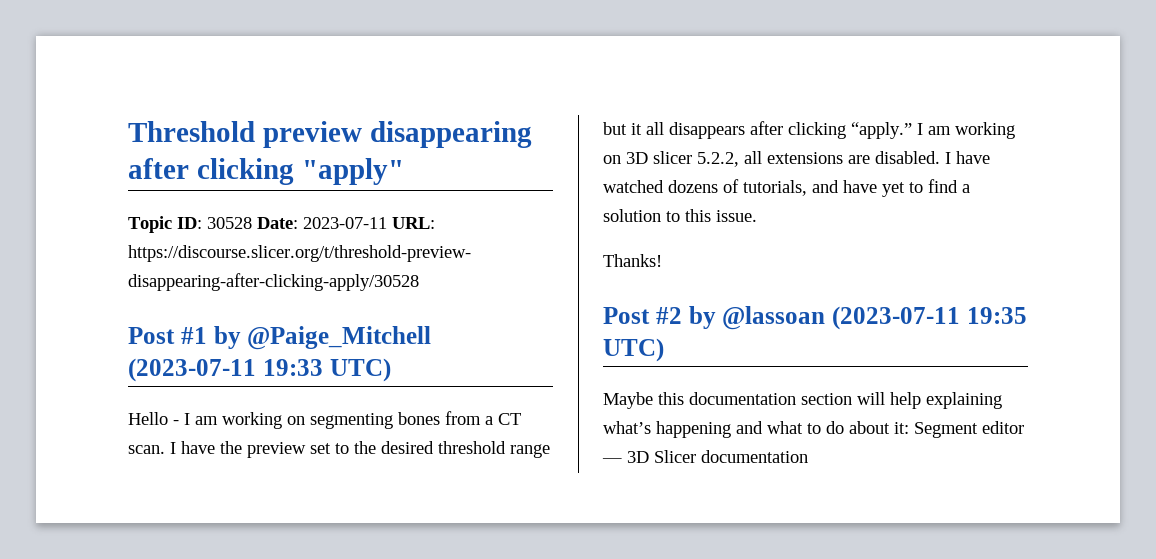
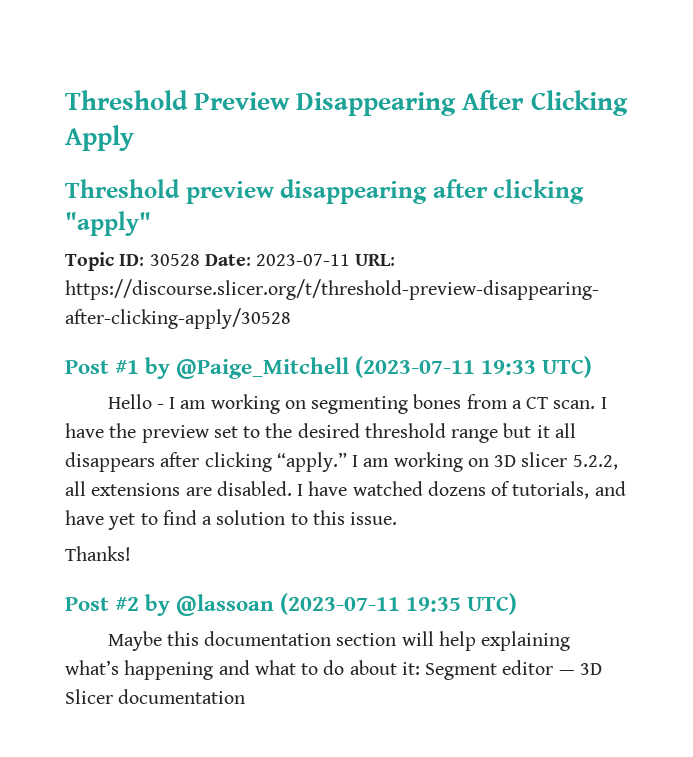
[128,121,255,142] Threshold -> [65,90,628,116] [65,125,134,151] [65,179,180,198] Threshold Preview Disappearing After Clicking Apply // Threshold

